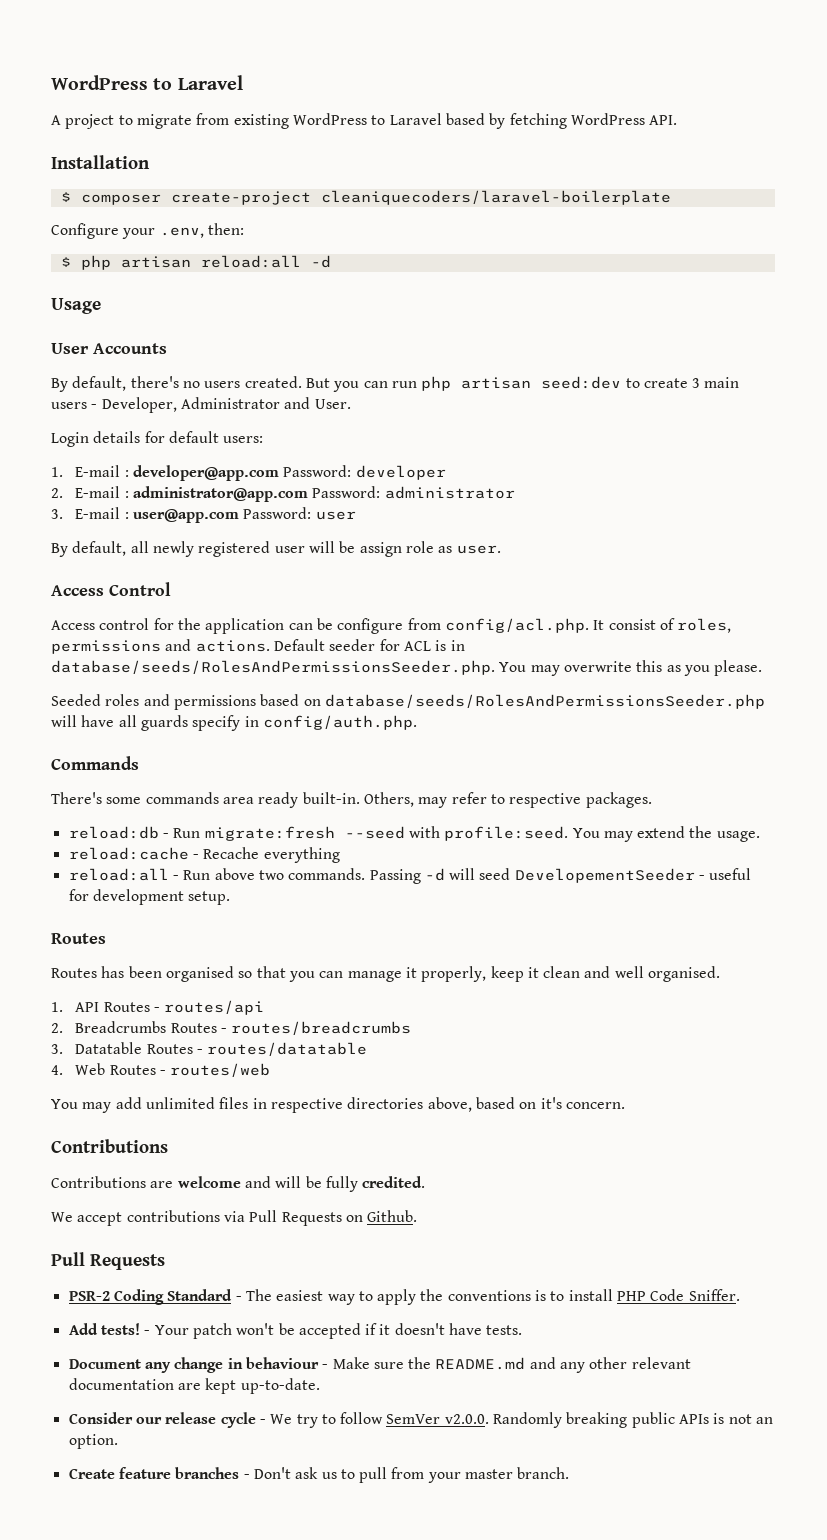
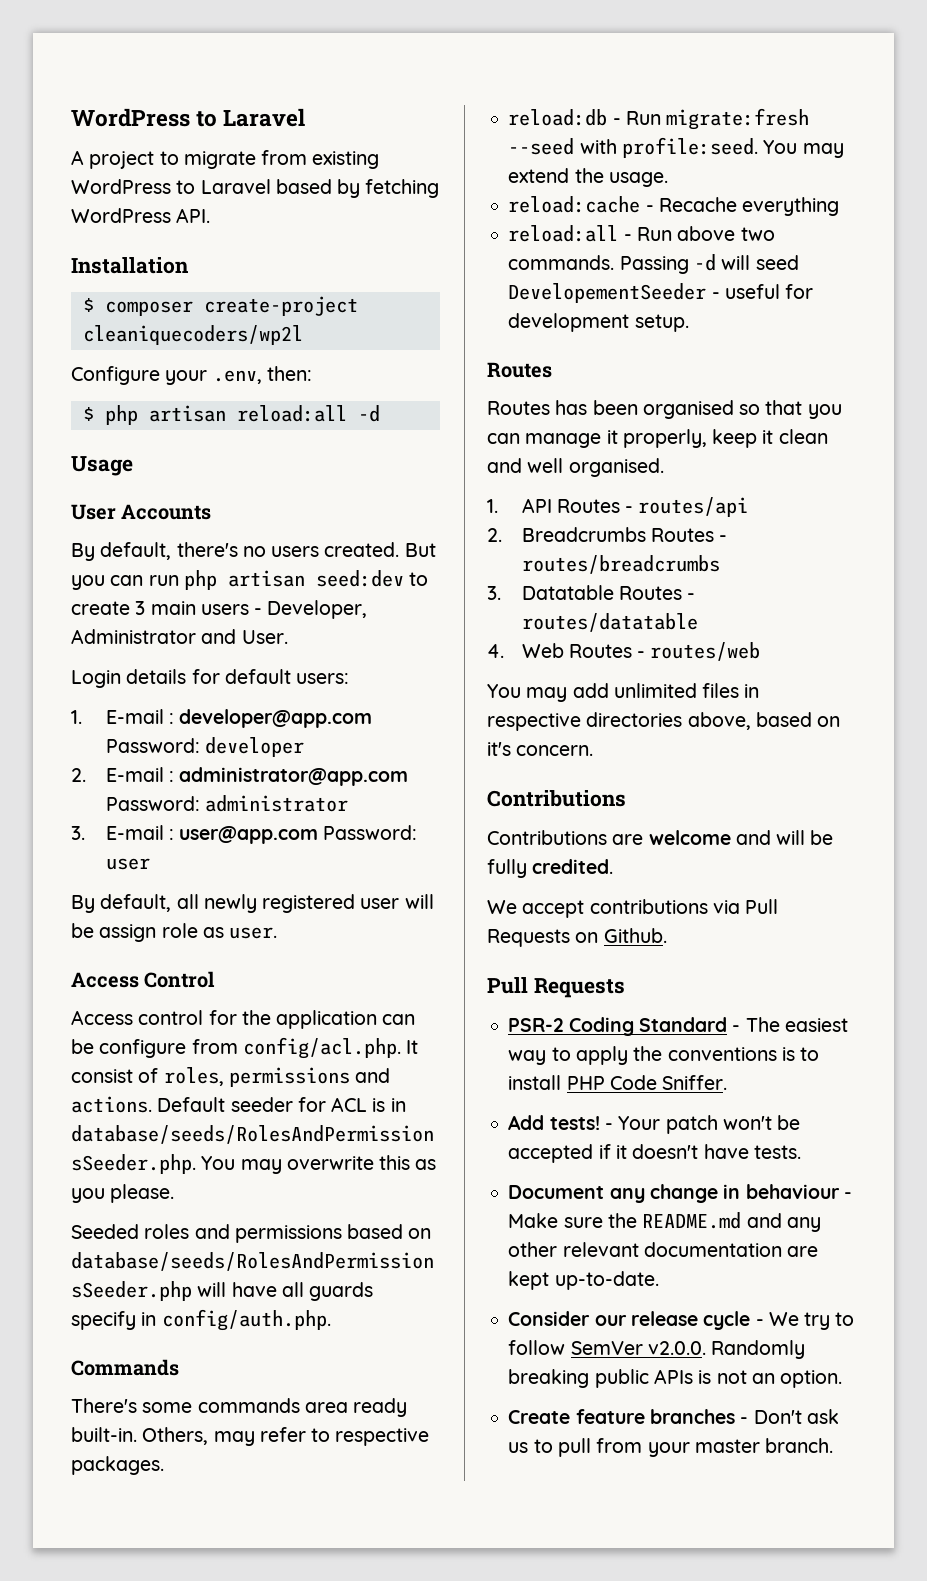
[320,190,671,205] cleaniquecoders/laravel-boilerplate -> [82,325,303,345] cleaniquecoders/wp2l

